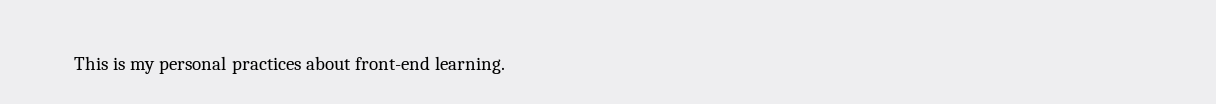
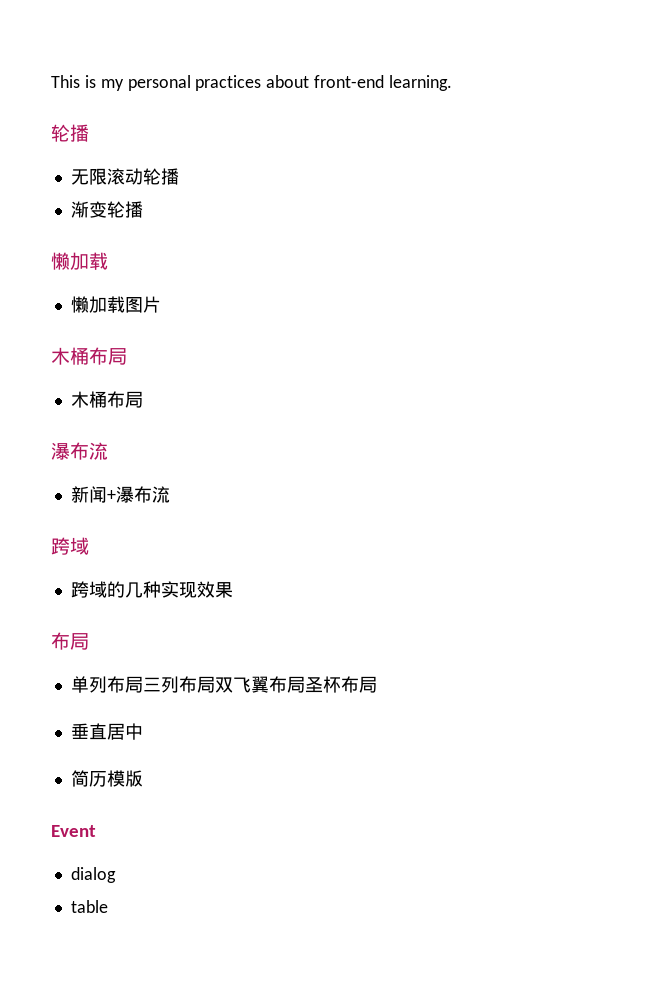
(505, 65) none -> [51,124,89,142] [70,168,179,185] [70,201,143,218] [51,252,108,270] [70,296,161,313] [51,347,127,365] [70,391,143,408] [51,442,108,460] [70,486,170,503] [51,537,89,555] [70,581,233,598] [51,632,89,650] [70,676,377,693] [70,723,143,740] [70,770,143,787] [51,825,96,837] [70,867,116,883] [70,900,108,913] // 轮播 // 无限滚动轮播 // 渐变轮播 // 懒加载 // 懒加载图片 // 木桶布局 // 木桶布局 // 瀑布流 // 新闻+瀑布流 // 跨域 // 跨域的几种实现效果 // 布局 // 单列布局三列布局双飞翼布局圣杯布局 // 垂直居中 // 简历模版 // Event // dialog // table

